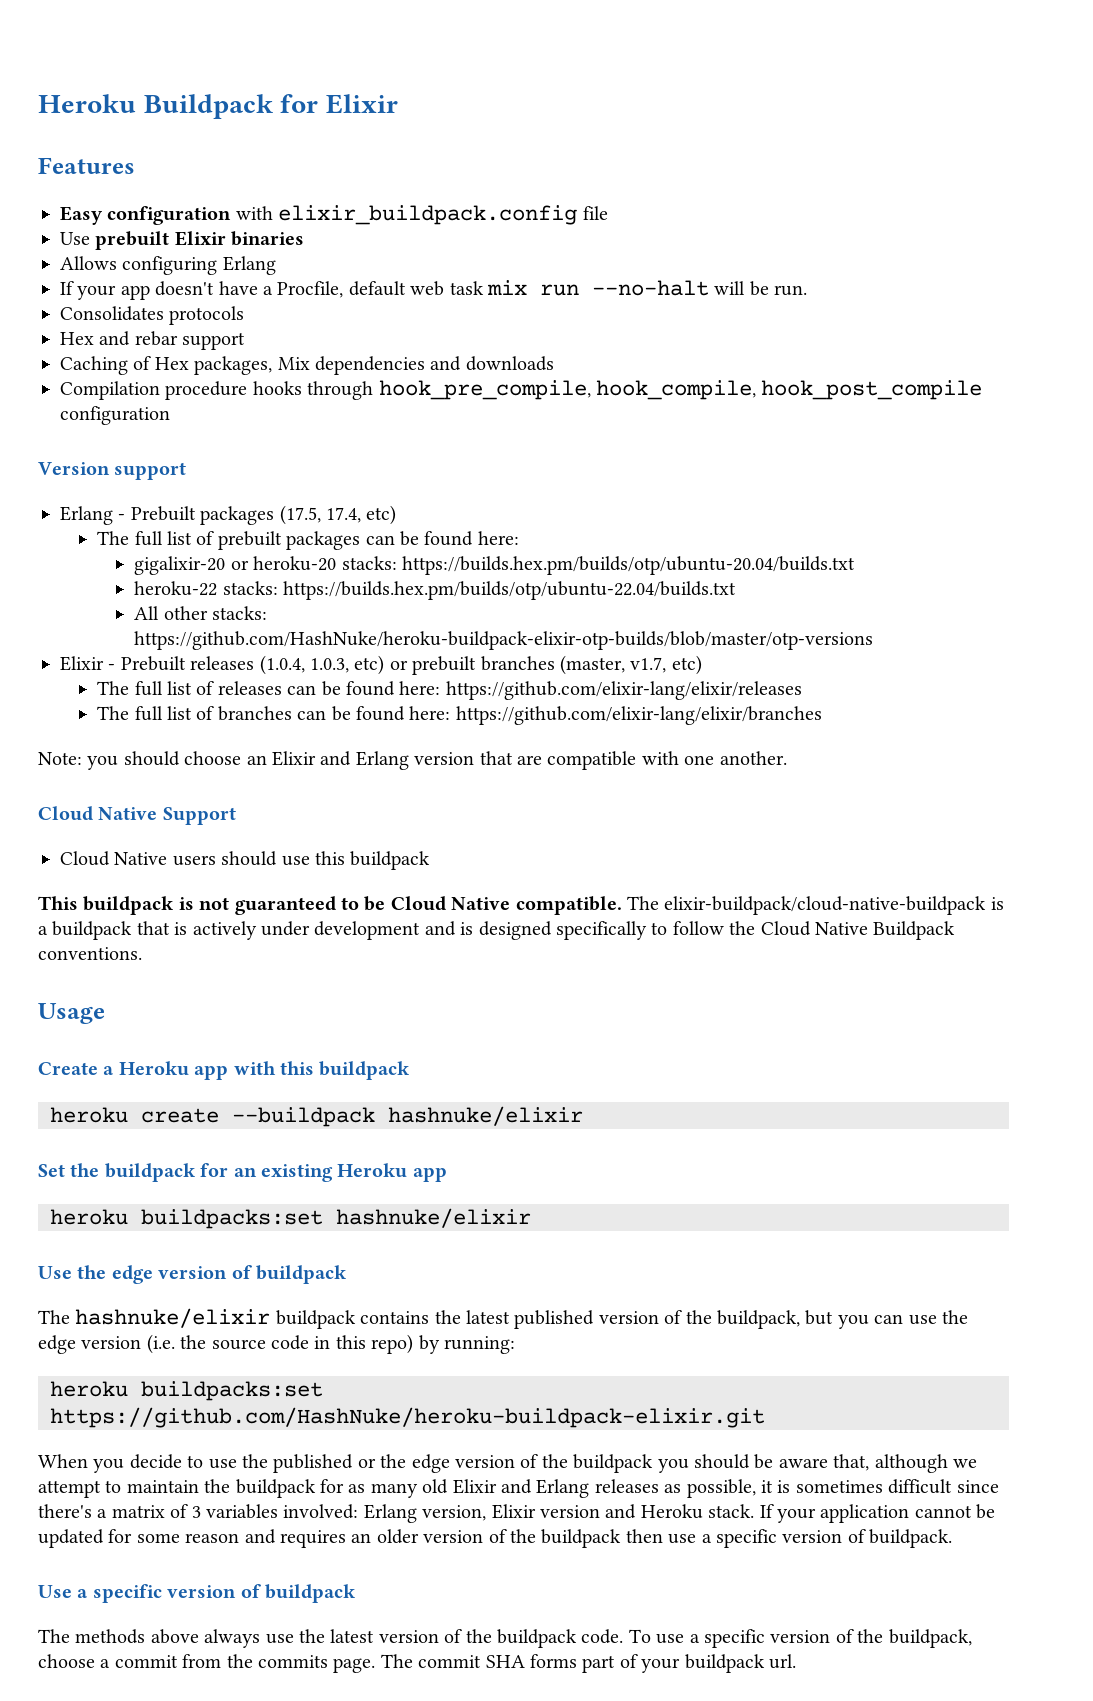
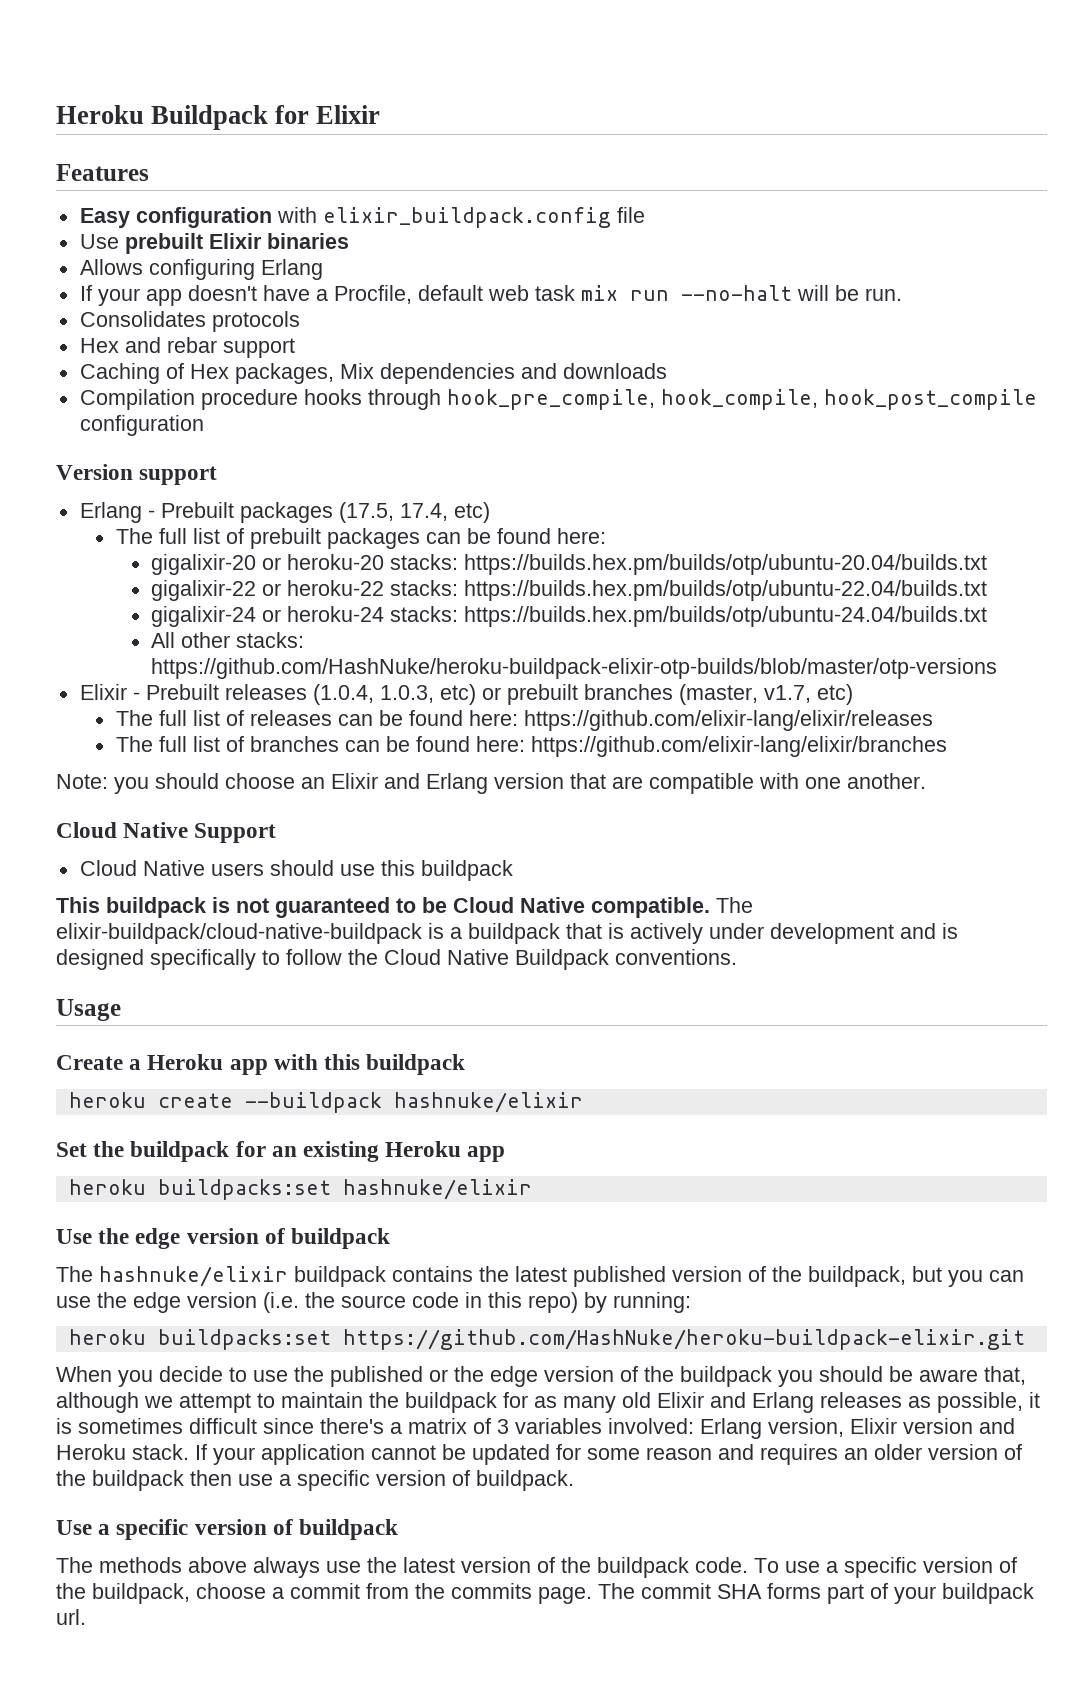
(856, 565) none -> [151,580,282,601] gigalixir-22 or
(737, 590) none -> [151,606,988,627] // gigalixir-24 or heroku-24 stacks: https://builds.hex.pm/builds/otp/ubuntu-24.04/builds.txt

